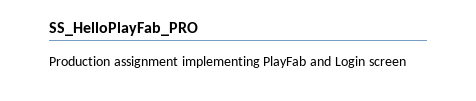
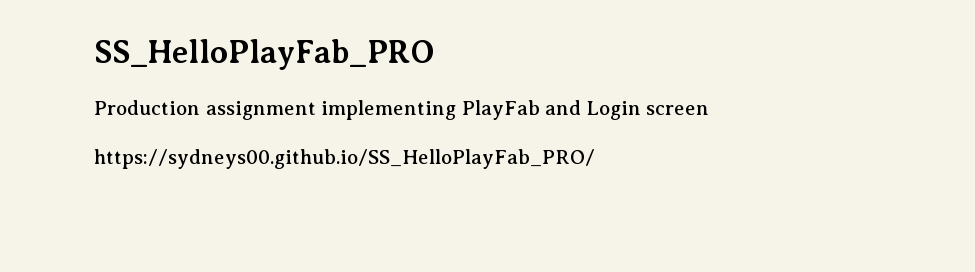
(406, 62) none -> [94,149,595,169] // https://sydneys00.github.io/SS_HelloPlayFab_PRO/

